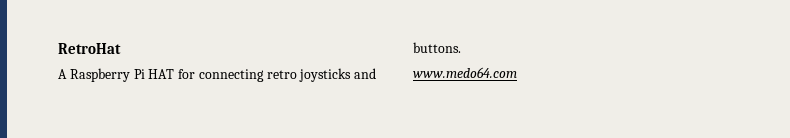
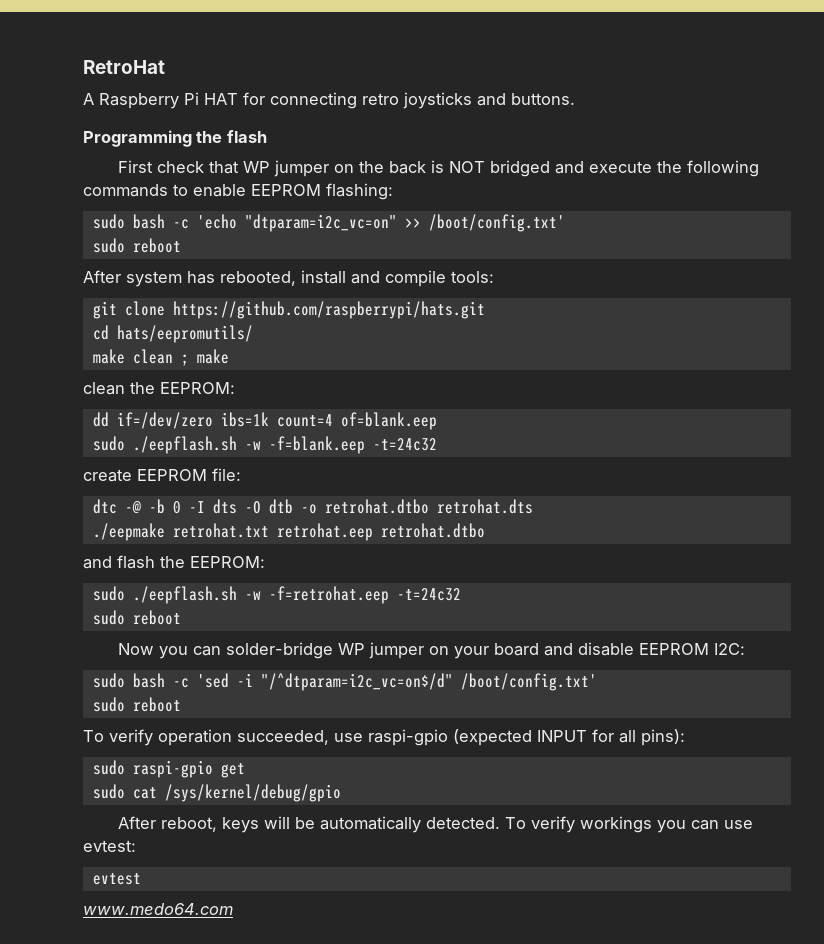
(461, 47) none -> [83,130,267,147] [117,160,759,177] [83,183,393,200] [92,214,565,232] [92,238,181,253] [83,270,494,287] [92,301,485,319] [92,325,253,343] [92,349,229,366] [83,382,235,395] [92,412,437,430] [92,436,437,454] [83,468,241,482] [92,499,533,514] [92,523,485,541] [83,555,265,569] [92,586,461,604] [92,610,181,625] [117,642,745,659] [92,673,597,691] [92,697,181,712] [83,729,685,746] [92,760,245,778] [92,784,341,802] [117,816,753,833] [83,840,136,852] [92,873,141,885] // Programming the flash // First check that WP jumper on the back is NOT bridged and execute the following commands to enable EEPROM flashing: // sudo bash -c 'echo "dtparam=i2c_vc=on" >> /boot/config.txt' // sudo reboot // After system has rebooted, install and compile tools: // git clone https://github.com/raspberrypi/hats.git // cd hats/eepromutils/ // make clean ; make // clean the EEPROM: // dd if=/dev/zero ibs=1k count=4 of=blank.eep // sudo ./eepflash.sh -w -f=blank.eep -t=24c32 // create EEPROM file: // dtc -@ -b 0 -I dts -O dtb -o retrohat.dtbo retrohat.dts // ./eepmake retrohat.txt retrohat.eep retrohat.dtbo // and flash the EEPROM: // sudo ./eepflash.sh -w -f=retrohat.eep -t=24c32 // sudo reboot // Now you can solder-bridge WP jumper on your board and disable EEPROM I2C: // sudo bash -c 'sed -i "/^dtparam=i2c_vc=on$/d" /boot/config.txt' // sudo reboot // To verify operation succeeded, use raspi-gpio (expected INPUT for all pins): // sudo raspi-gpio get // sudo cat /sys/kernel/debug/gpio // After reboot, keys will be automatically detected. To verify workings you can use evtest: // evtest

